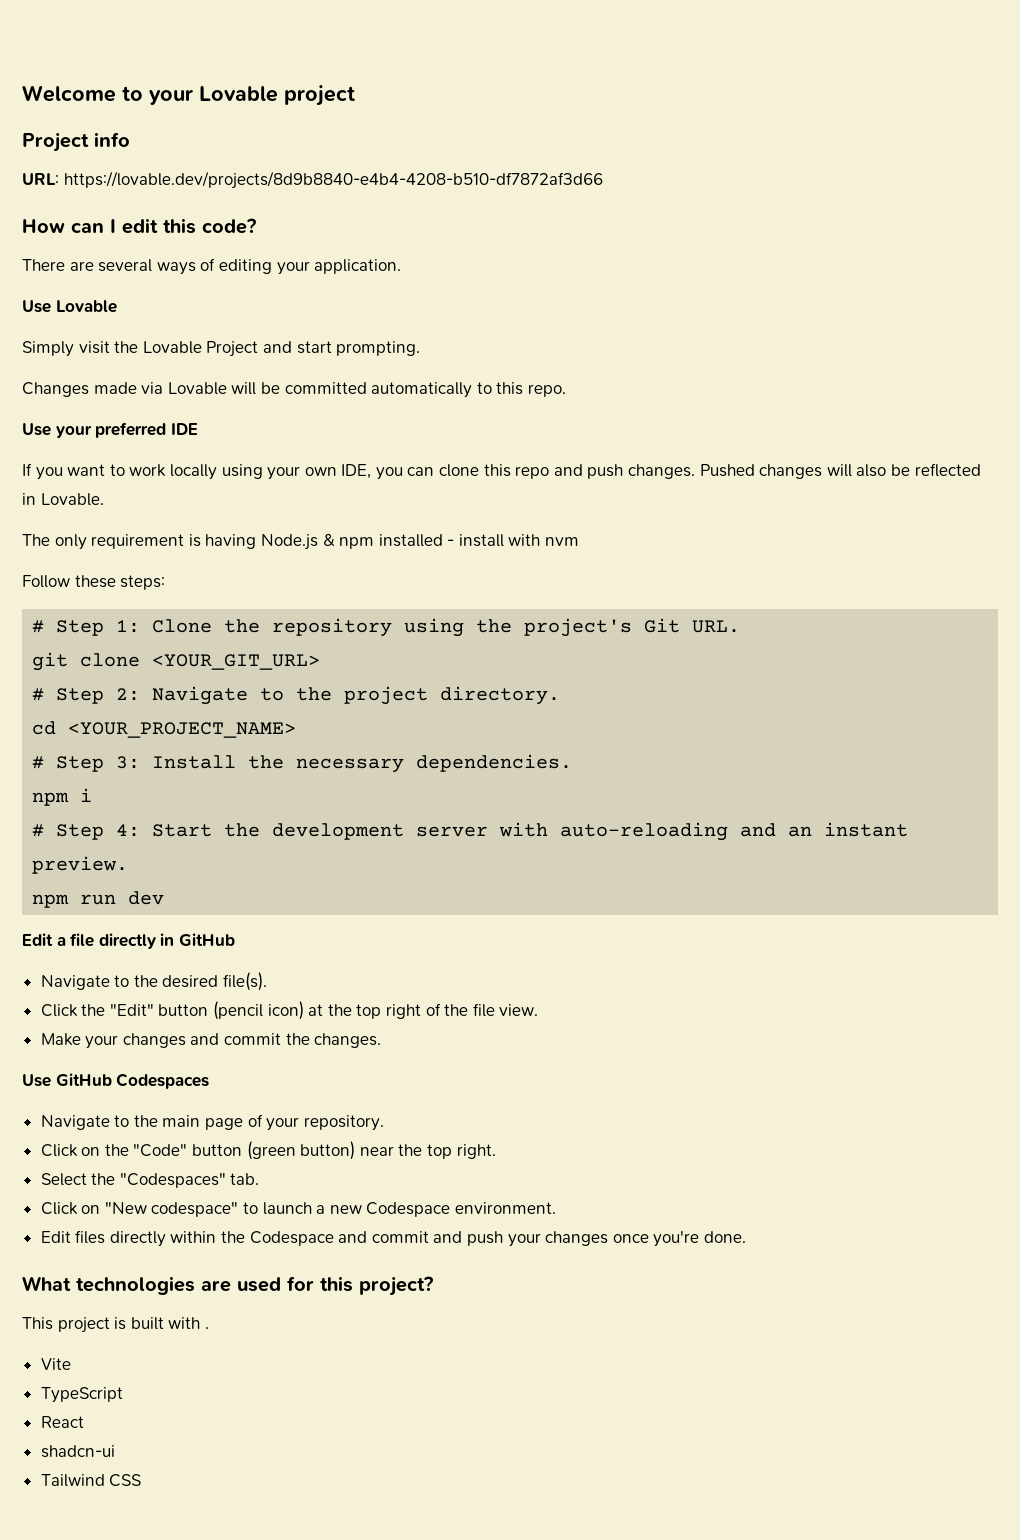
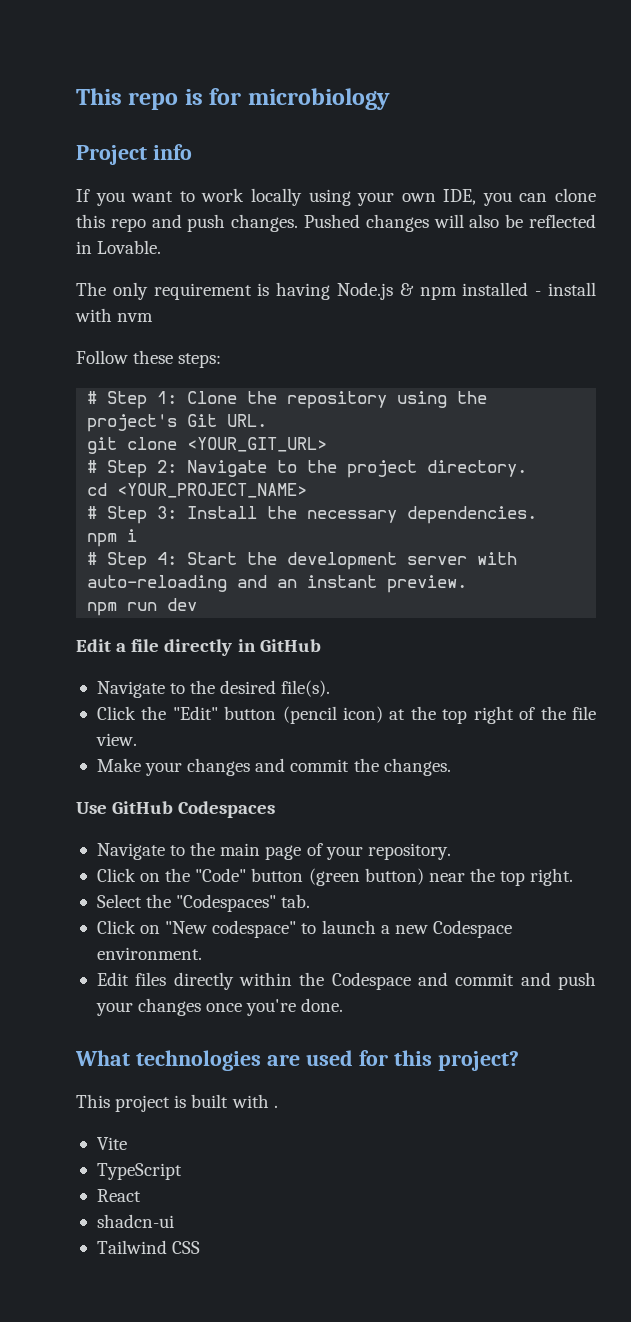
[22,85,355,106] [22,132,130,152] [22,171,603,189] [22,218,257,234] [22,258,402,275] [22,300,117,313] [22,341,421,357] [22,382,566,398] [22,422,198,438] Welcome to your Lovable project // Project info // URL: https://lovable.dev/projects/8d9b8840-e4b4-4208-b510-df7872af3d66 // How can I edit this code? // There are several ways of editing your application. // Use Lovable // Simply visit the Lovable Project and start prompting. // Changes made via Lovable will be committed automatically to this repo. // Use your preferred IDE -> [76,88,390,110] [76,144,192,165] This repo is for microbiology // Project info

